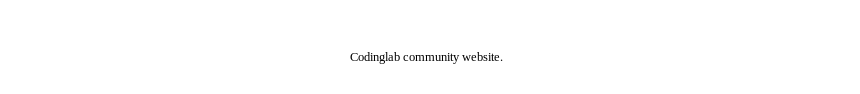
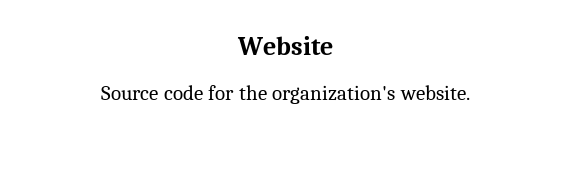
[349,52,460,64] Codinglab community -> [237,36,333,55] [101,85,396,104] Website // Source code for the organization's

